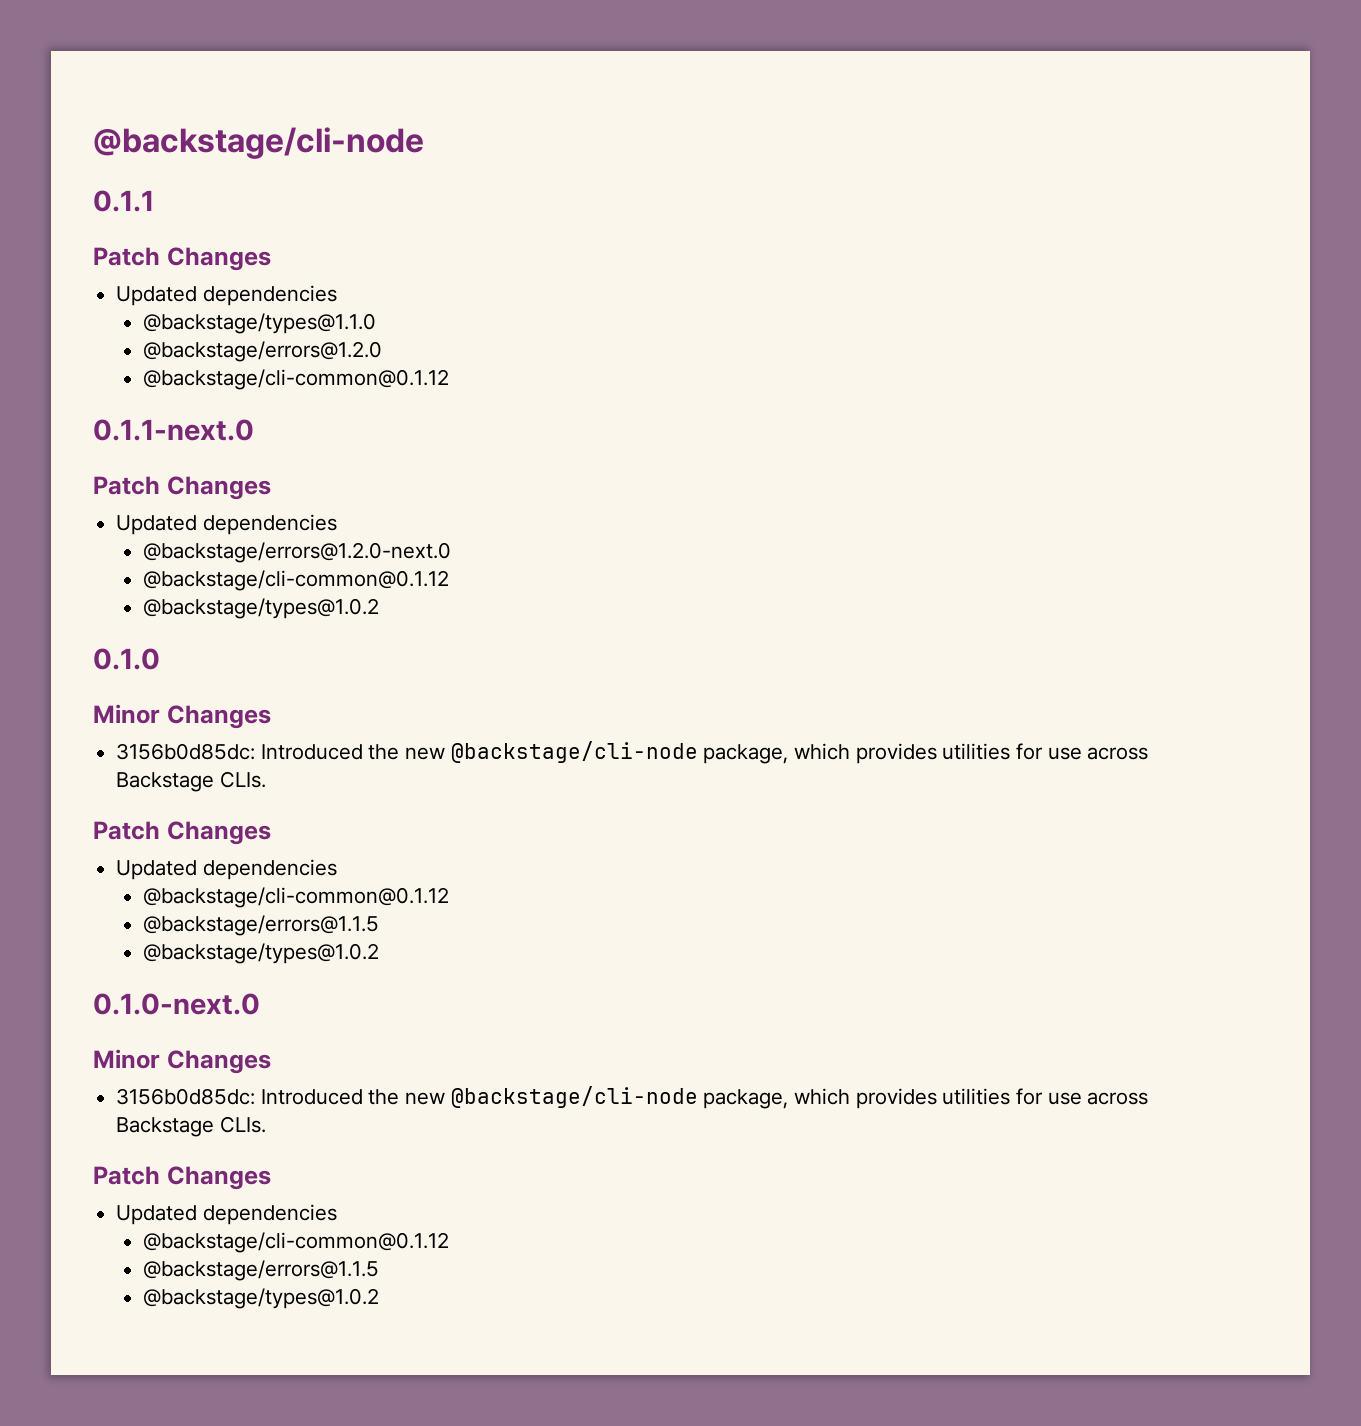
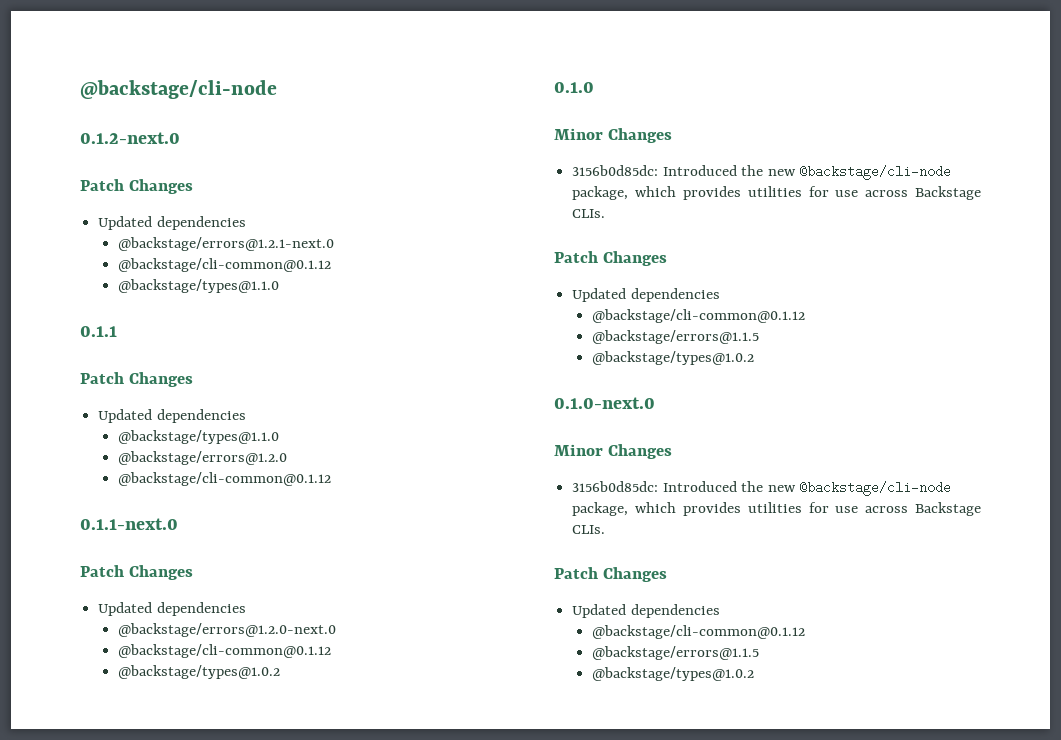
[93,127,424,159] @backstage/cli-node -> [80,80,277,99] [80,132,180,144] [80,179,193,194] [98,216,246,230] [117,237,334,251] [117,258,331,272] [117,279,279,293] @backstage/cli-node // 0.1.2-next.0 // Patch Changes // Updated dependencies // @backstage/errors@1.2.1-next.0 // @backstage/cli-common@0.1.12 // @backstage/types@1.1.0

